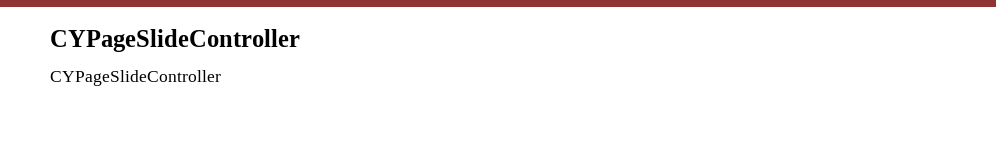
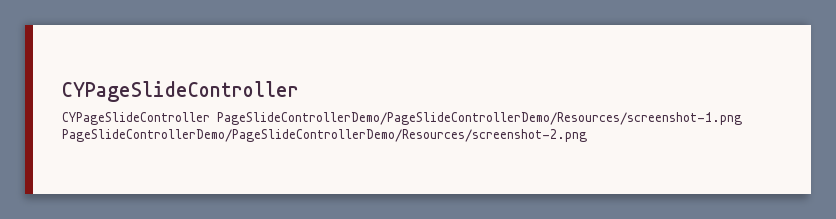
(221, 78) none -> [217,112,742,125] [62,129,587,142] PageSlideControllerDemo/PageSlideControllerDemo/Resources/screenshot-1.png PageSlideControllerDemo/PageSlideControllerDemo/Resources/screenshot-2.png

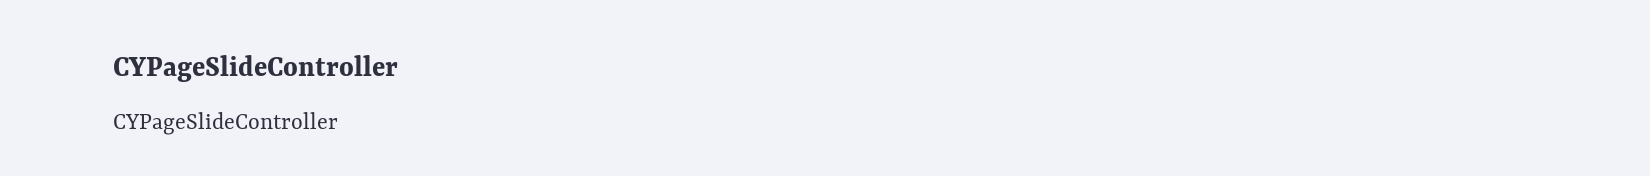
[217,112,742,125] [62,129,587,142] PageSlideControllerDemo/PageSlideControllerDemo/Resources/screenshot-1.png PageSlideControllerDemo/PageSlideControllerDemo/Resources/screenshot-2.png -> (338, 123) none

